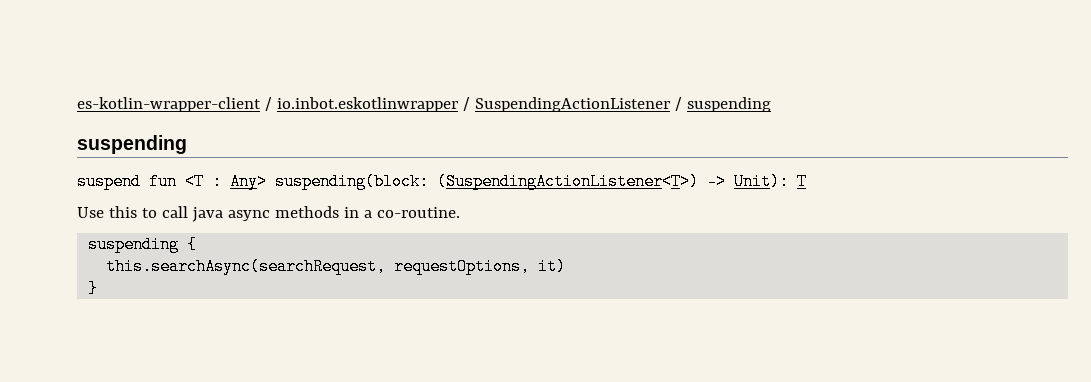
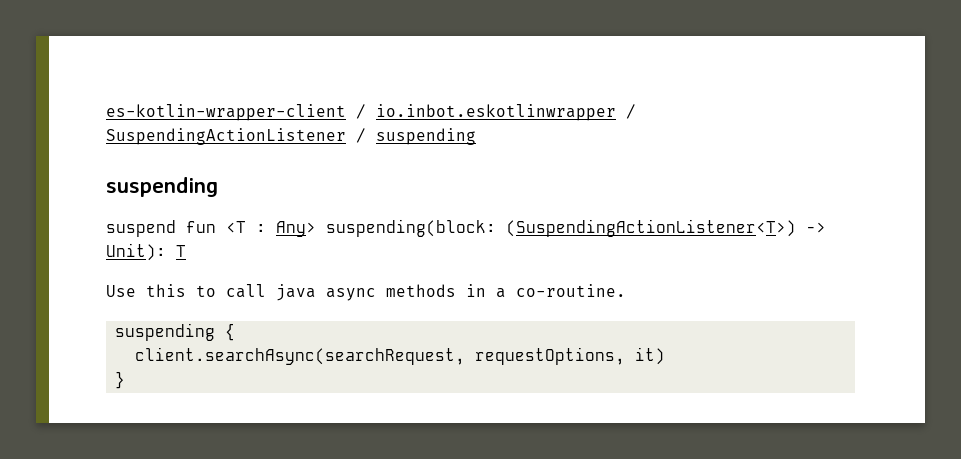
[106,258,387,275] this.searchAsync(searchRequest, -> [135,347,466,365] client.searchAsync(searchRequest,

